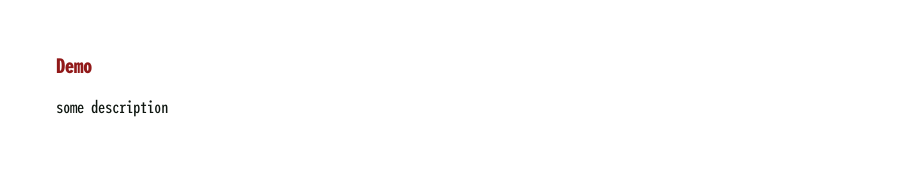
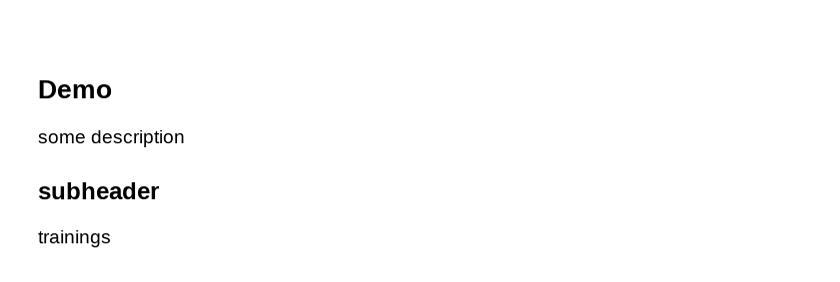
(168, 108) none -> [38,182,160,200] [38,230,112,248] // subheader // trainings

